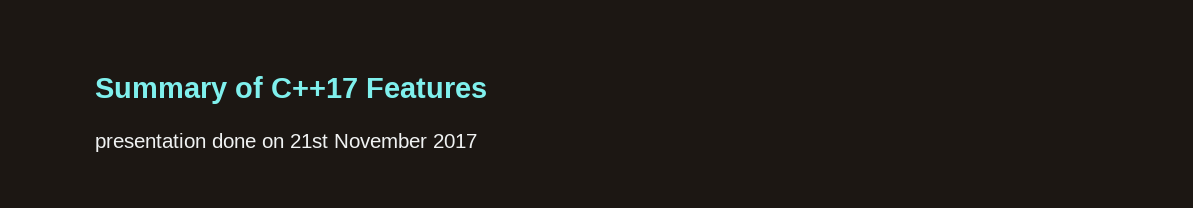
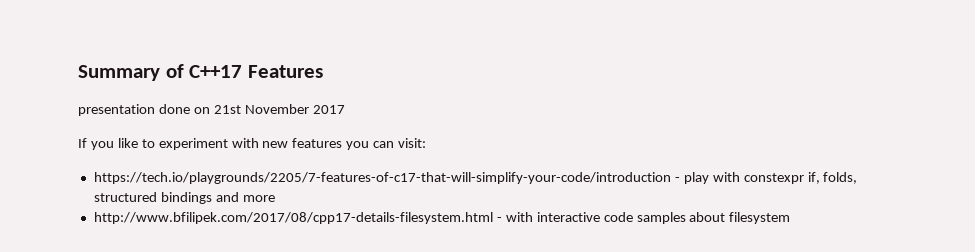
(477, 141) none -> [78,138,427,150] [93,172,858,184] [93,192,275,204] [93,212,791,224] // If you like to experiment with new features you can visit: // https://tech.io/playgrounds/2205/7-features-of-c17-that-will-simplify-your-code/introduction - play with constexpr if, folds, structured bindings and more // http://www.bfilipek.com/2017/08/cpp17-details-filesystem.html - with interactive code samples about filesystem

